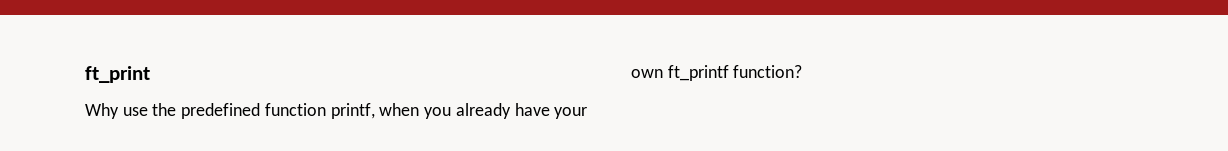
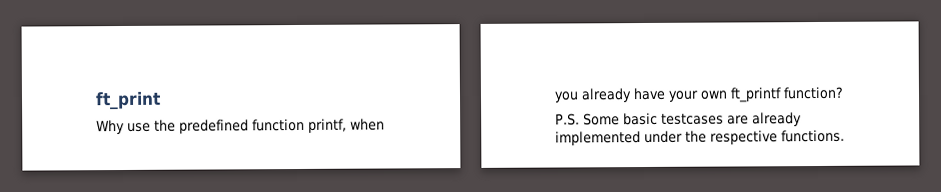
(803, 71) none -> [555,112,802,127] [555,129,845,146] // P.S. Some basic testcases are already implemented under the respective functions.

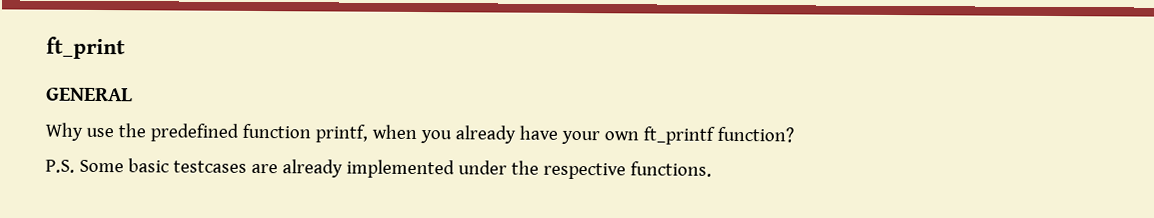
(161, 101) none -> [46,87,133,102] // GENERAL

